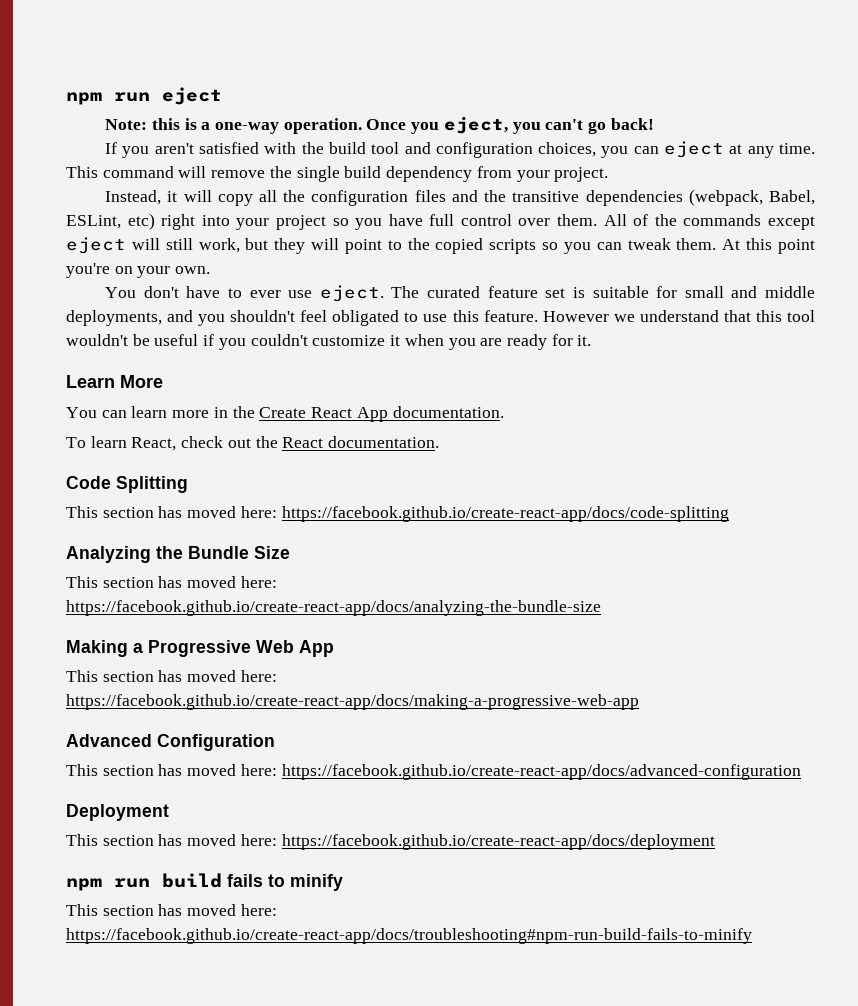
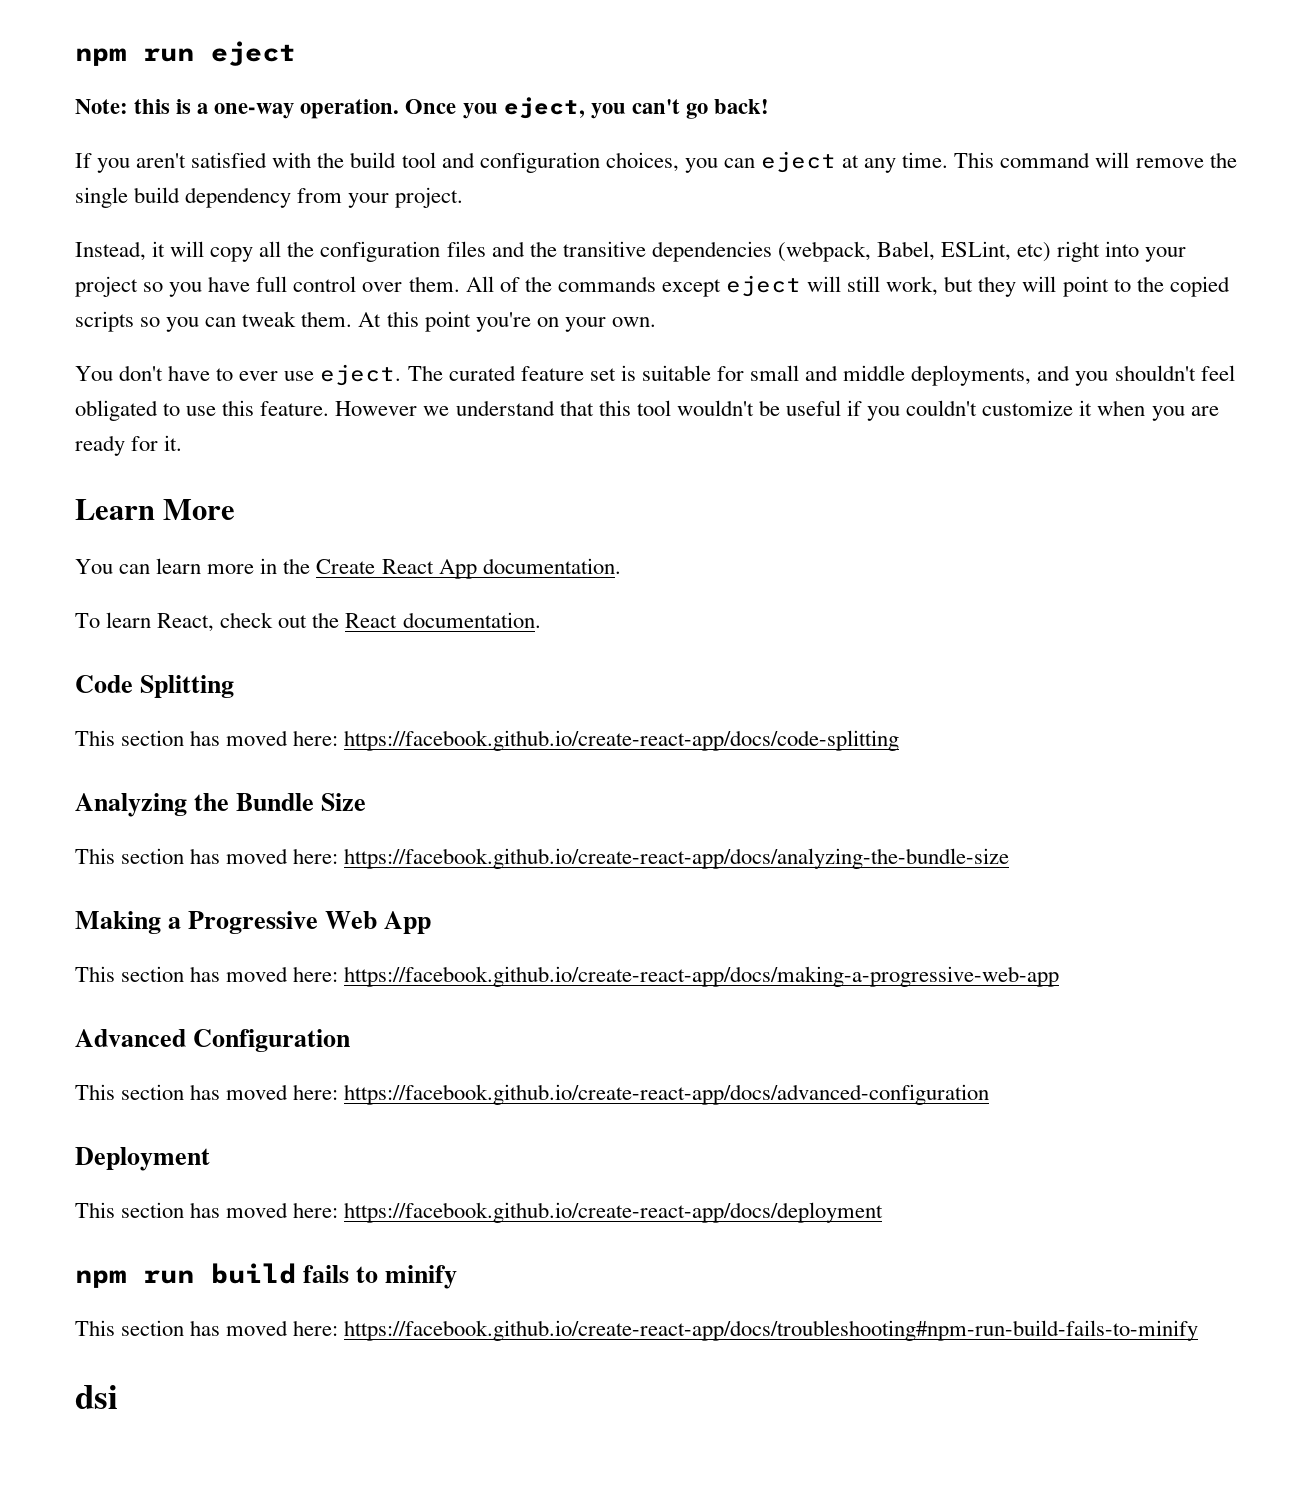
(752, 936) none -> [75,1385,118,1409] // dsi

